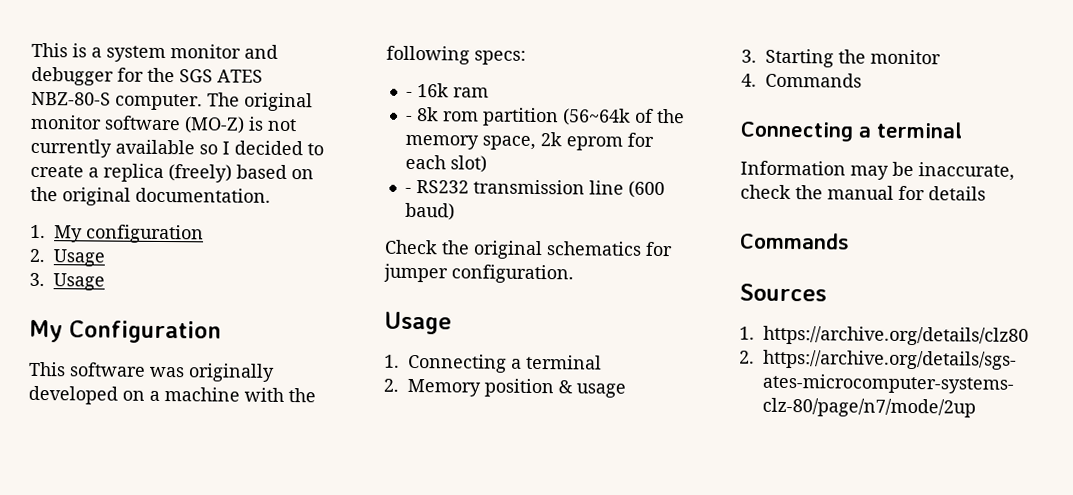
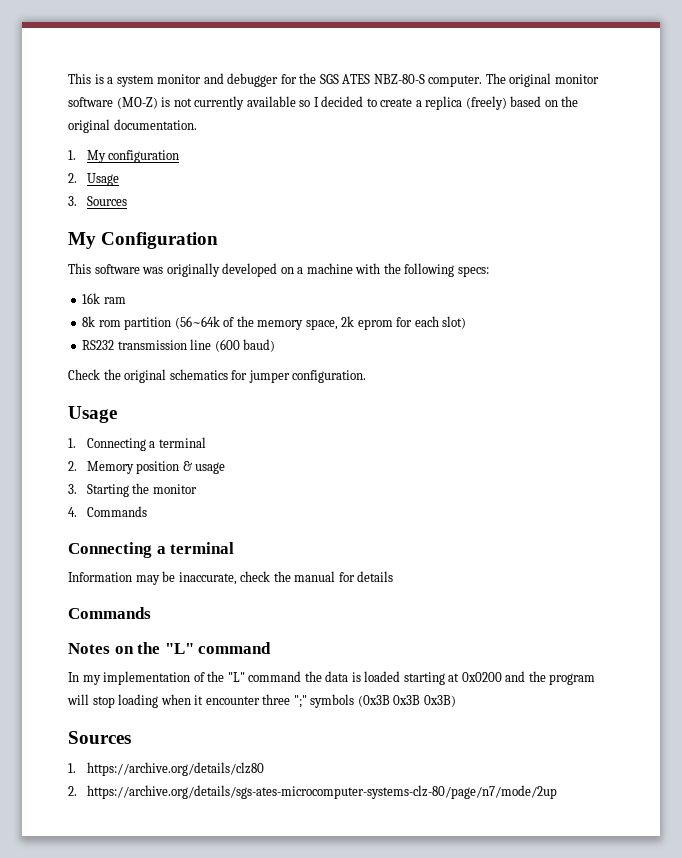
[53,273,105,291] Usage -> [86,196,127,206] Sources
[405,91,413,97] - -> (489, 271) none
[405,115,413,121] - -> (126, 300) none
[404,187,412,193] - -> (467, 322) none
(850, 241) none -> [68,642,272,654] [68,671,596,685] [67,694,456,708] // Notes on the "L" command // In my implementation of the "L" command the data is loaded starting at 0x0200 and the program will stop loading when it encounter three ";" symbols (0x3B 0x3B 0x3B)

